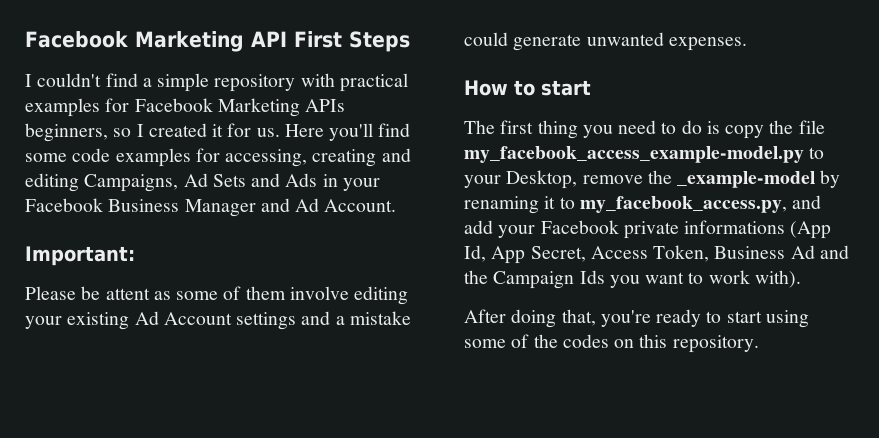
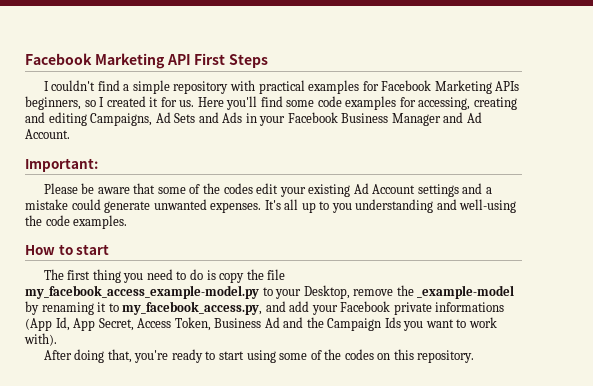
[105,286,409,305] attent as some of them involve editing -> [97,183,279,194] aware that some of the codes edit
(747, 44) none -> [264,199,517,213] [25,215,128,229] It's all up to you understanding and well-using the code examples.

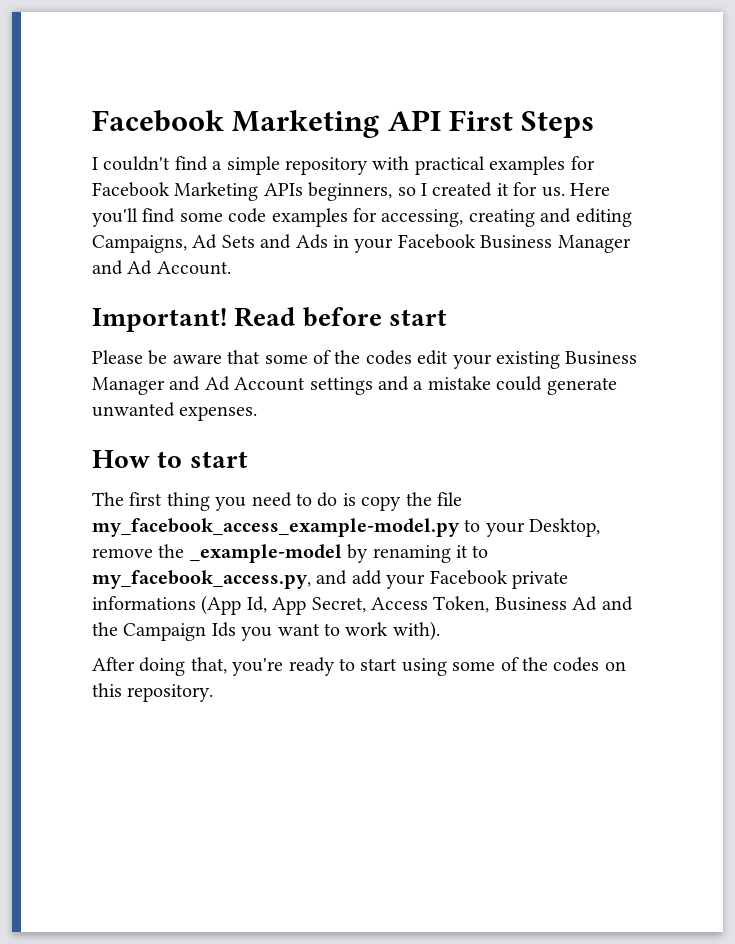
[25,158,98,172] Important: -> [92,307,447,332] Important! Read before start
(351, 190) none -> [565,351,638,365] [92,376,201,395] Business Manager and
[264,199,517,213] [25,215,128,229] It's all up to you understanding and well-using the code examples. -> (258, 413) none

